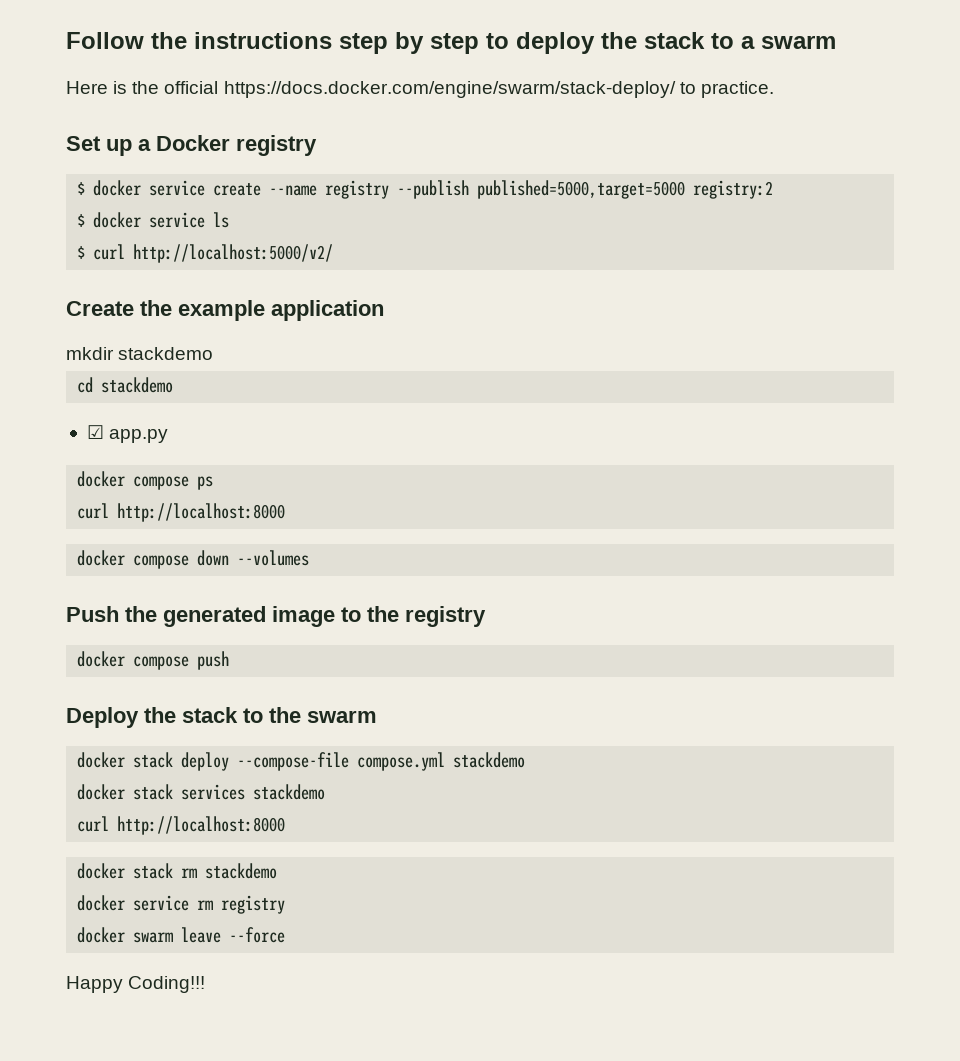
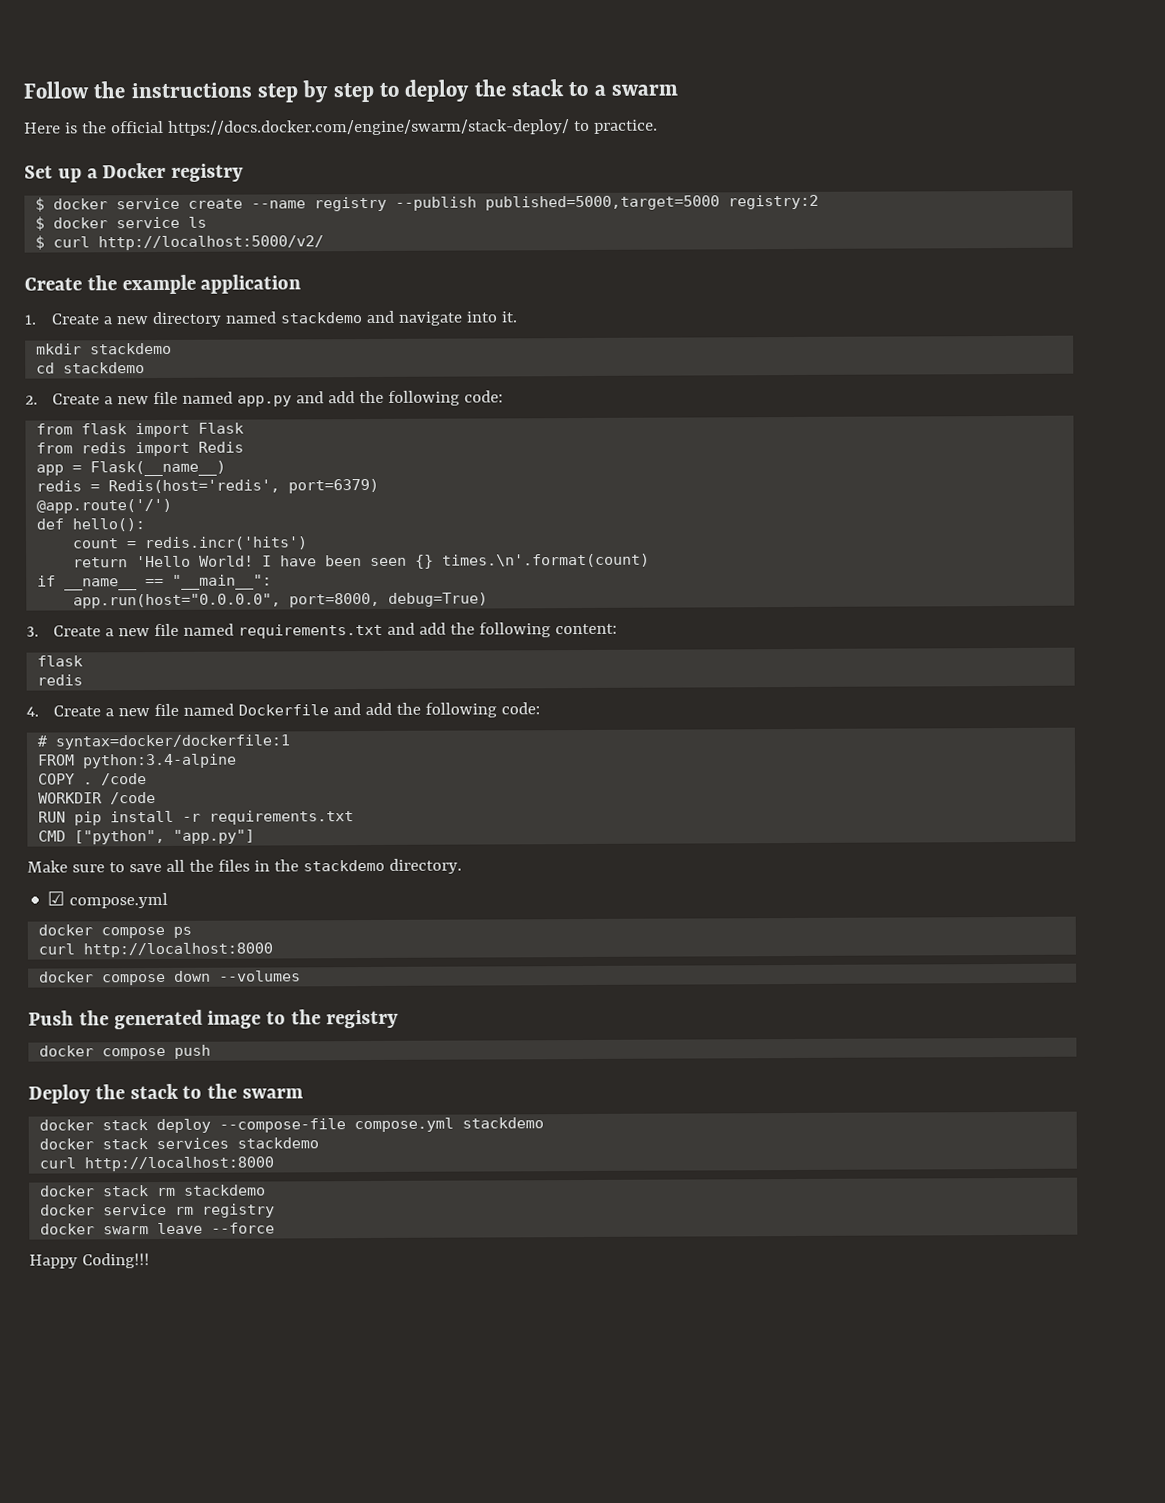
[66,347,214,360] [77,377,174,393] mkdir stackdemo // cd stackdemo -> [24,310,518,328] [36,342,173,355] [36,362,146,374] [25,390,504,407] [36,422,245,438] [36,441,245,457] [36,460,227,477] [36,478,380,494] [36,498,173,514] [36,518,146,532] [72,536,309,551] [73,553,651,569] [37,574,273,591] [73,592,489,609] [26,622,618,639] [37,655,84,667] [37,674,84,686] [26,702,541,718] [37,734,291,750] [38,753,238,769] [38,773,148,786] [38,792,157,805] [38,810,355,826] [38,829,256,845] [27,858,462,874] 1. Create a new directory named stackdemo and navigate into it. // mkdir stackdemo // cd stackdemo // 2. Create a new file named app.py and add the following code: // from flask import Flask // from redis import Redis // app = Flask(__name__) // redis = Redis(host='redis', port=6379) // @app.route('/') // def hello(): // count = redis.incr('hits') // return 'Hello World! I have been seen {} times.\n'.format(count) // if __name__ == "__main__": // app.run(host="0.0.0.0", port=8000, debug=True) // 3. Create a new file named requirements.txt and add the following content: // flask // redis // 4. Create a new file named Dockerfile and add the following code: // # syntax=docker/dockerfile:1 // FROM python:3.4-alpine // COPY . /code // WORKDIR /code // RUN pip install -r requirements.txt // CMD ["python", "app.py"] // Make sure to save all the files in the stackdemo directory.
[109,429,169,443] app.py -> [69,892,169,909] compose.yml

